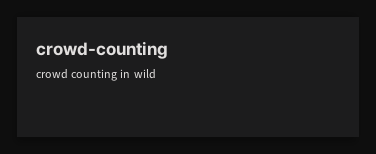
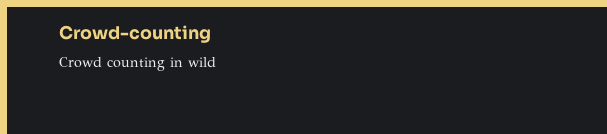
[36,41,168,59] [36,69,68,79] crowd-counting // crowd -> [59,25,211,43] [59,57,102,68] Crowd-counting // Crowd

